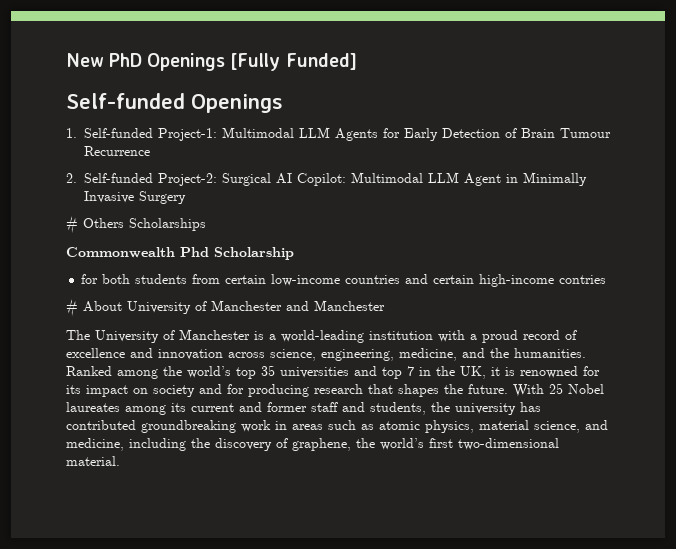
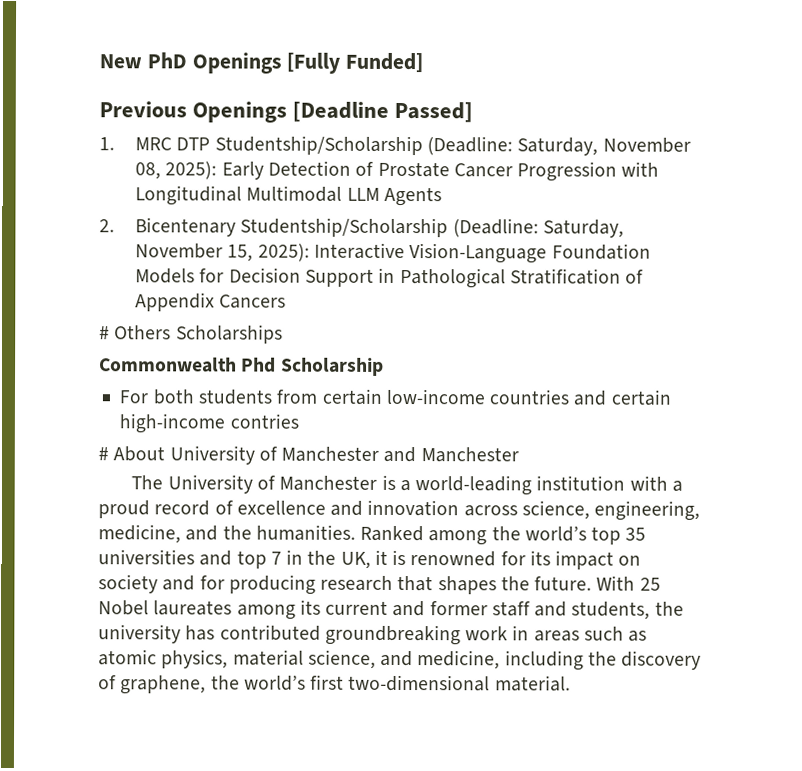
[66,93,283,113] Self-funded Openings -> [99,101,474,123] Previous Openings [Deadline Passed]
[84,127,611,141] [84,146,150,156] [66,172,587,186] [84,191,186,204] Self-funded Project-1: Multimodal LLM Agents for Early Detection of Brain Tumour Recurrence // 2. Self-funded Project-2: Surgical AI Copilot: Multimodal LLM Agent in Minimally Invasive Surgery -> [135,135,691,156] [135,160,660,182] [135,185,442,207] [99,217,624,238] [135,242,651,264] [135,267,645,289] [135,292,287,312] MRC DTP Studentship/Scholarship (Deadline: Saturday, November 08, 2025): Early Detection of Prostate Cancer Progression with Longitudinal Multimodal LLM Agents // 2. Bicentenary Studentship/Scholarship (Deadline: Saturday, November 15, 2025): Interactive Vision-Language Foundation Models for Decision Support in Pathological Stratification of Appendix Cancers
[81,274,99,284] for -> [119,390,149,404] For

